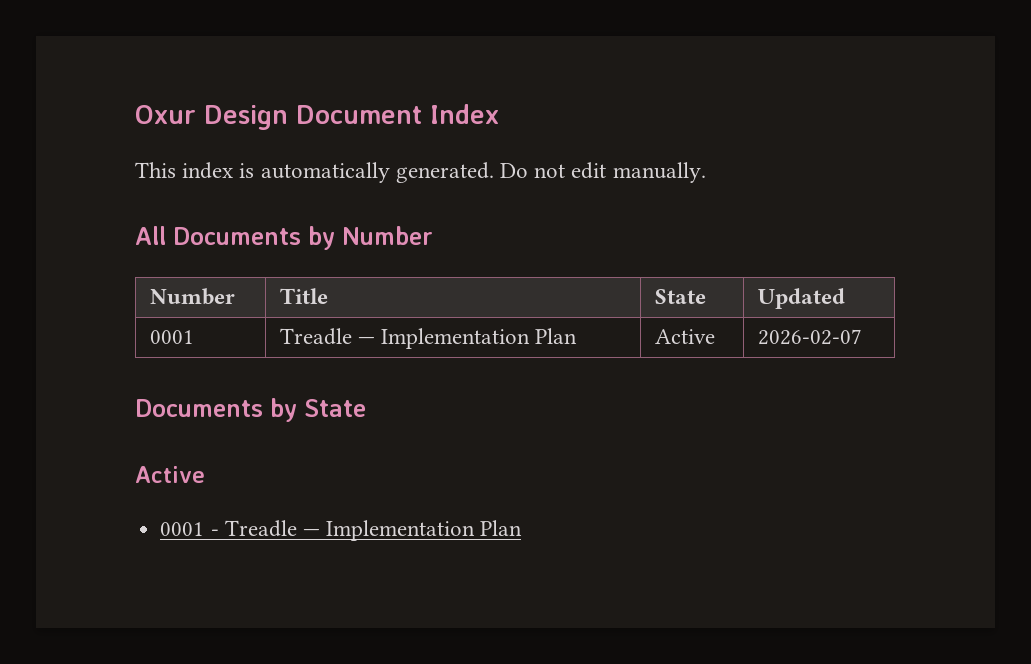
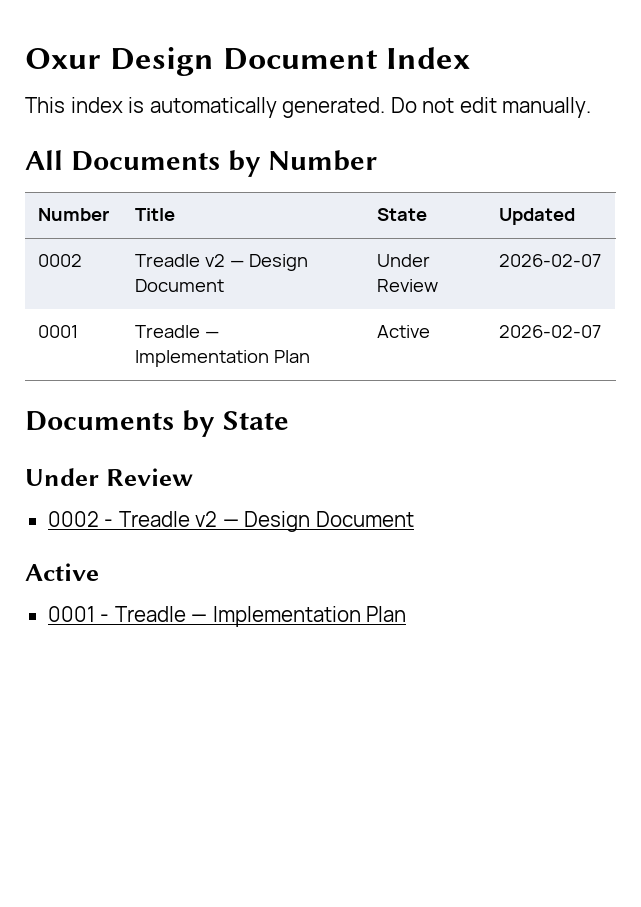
(845, 298) none -> [37,254,82,267] [134,254,308,271] [134,279,224,292] [376,254,430,267] [376,279,438,292] [498,254,601,267] // 0002 | Treadle v2 — Design Document | Under Review | 2026-02-07
(366, 408) none -> [25,468,194,486] [47,511,414,532] // Under Review // 0002 - Treadle v2 — Design Document

